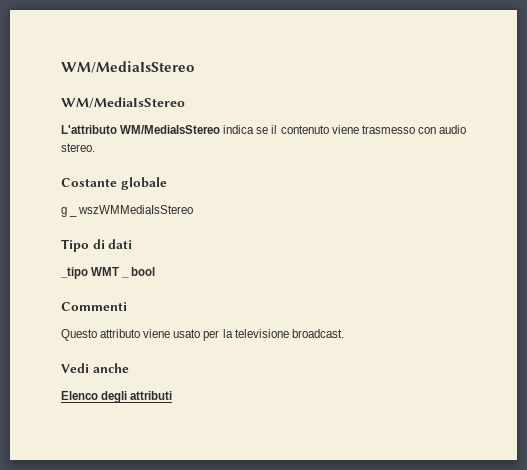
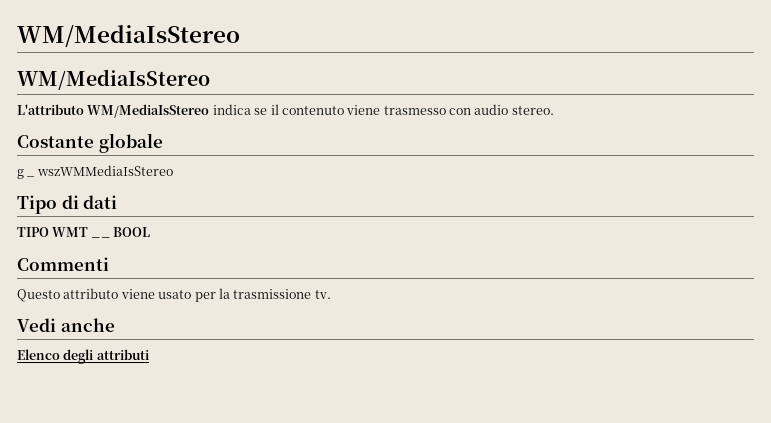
[60,267,88,279] _tipo -> [17,227,49,237] TIPO
[131,267,156,276] bool -> [101,237,111,238] [112,227,150,237] _ BOOL
[234,329,344,338] televisione broadcast. -> [233,289,331,299] trasmissione tv.

